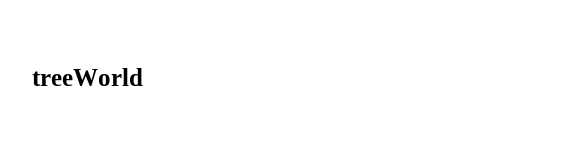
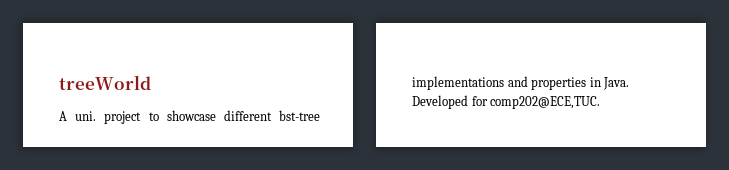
(143, 77) none -> [59,110,320,124] [412,76,630,90] [412,95,601,109] // A uni. project to showcase different bst-tree implementations and properties in Java. Developed for comp202@ECE,TUC.

